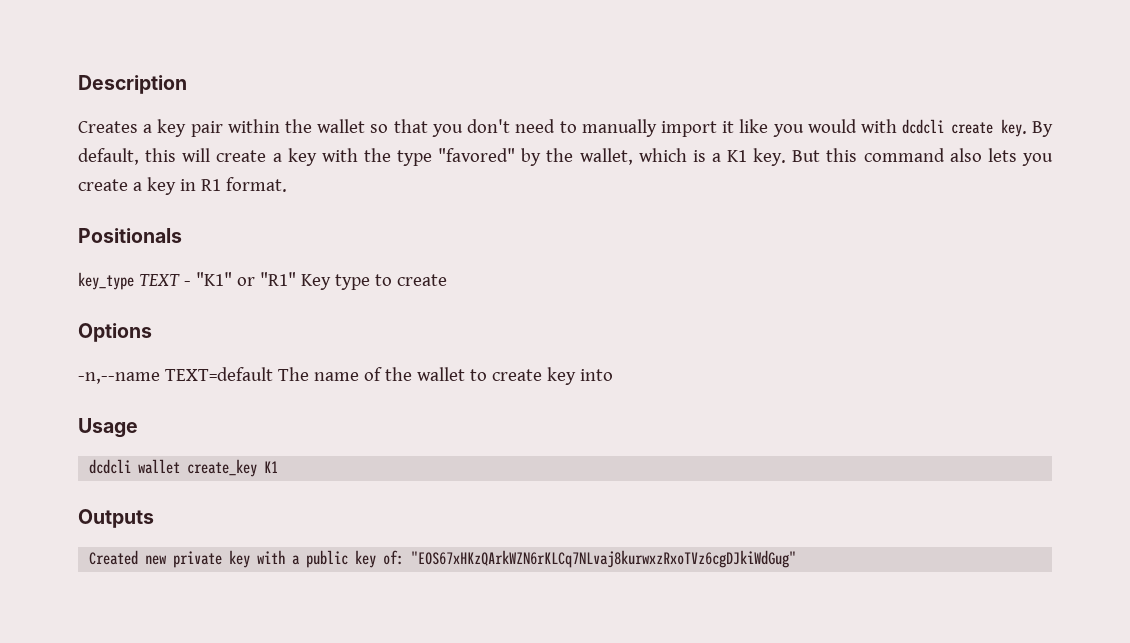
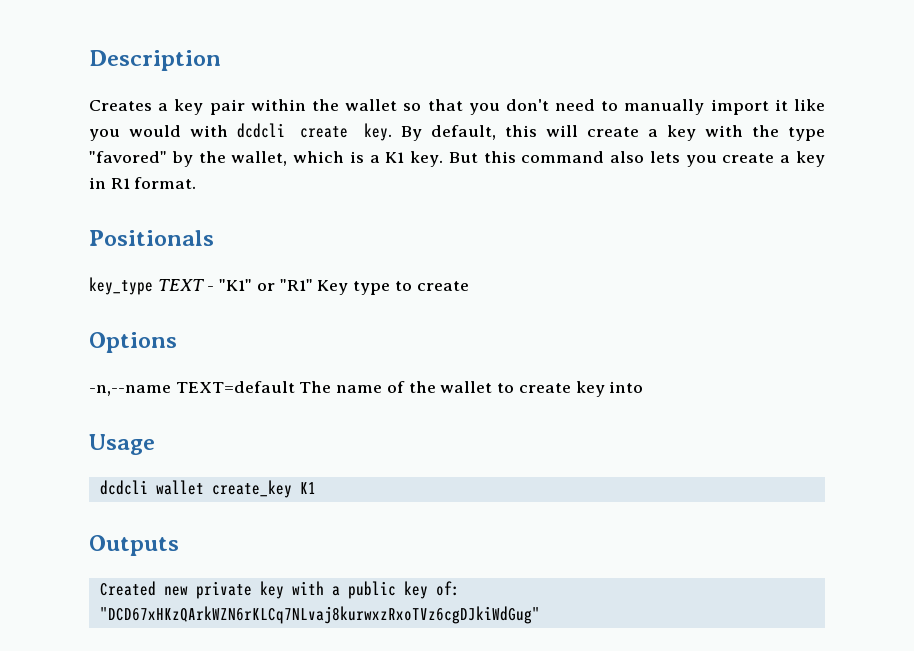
[411,550,797,568] "EOS67xHKzQArkWZN6rKLCq7NLvaj8kurwxzRxoTVz6cgDJkiWdGug" -> [99,606,540,624] "DCD67xHKzQArkWZN6rKLCq7NLvaj8kurwxzRxoTVz6cgDJkiWdGug"

